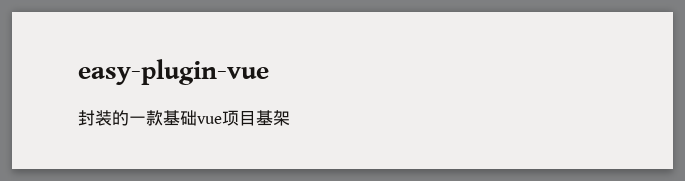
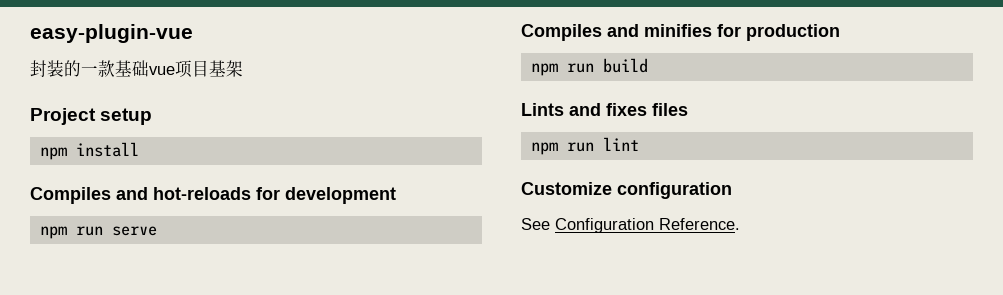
(290, 118) none -> [30,108,153,125] [39,142,139,160] [30,187,396,204] [39,226,157,239] [521,24,840,41] [530,58,648,76] [521,103,688,116] [530,137,639,155] [521,182,732,199] [521,218,740,233] // Project setup // npm install // Compiles and hot-reloads for development // npm run serve // Compiles and minifies for production // npm run build // Lints and fixes files // npm run lint // Customize configuration // See Configuration Reference.

